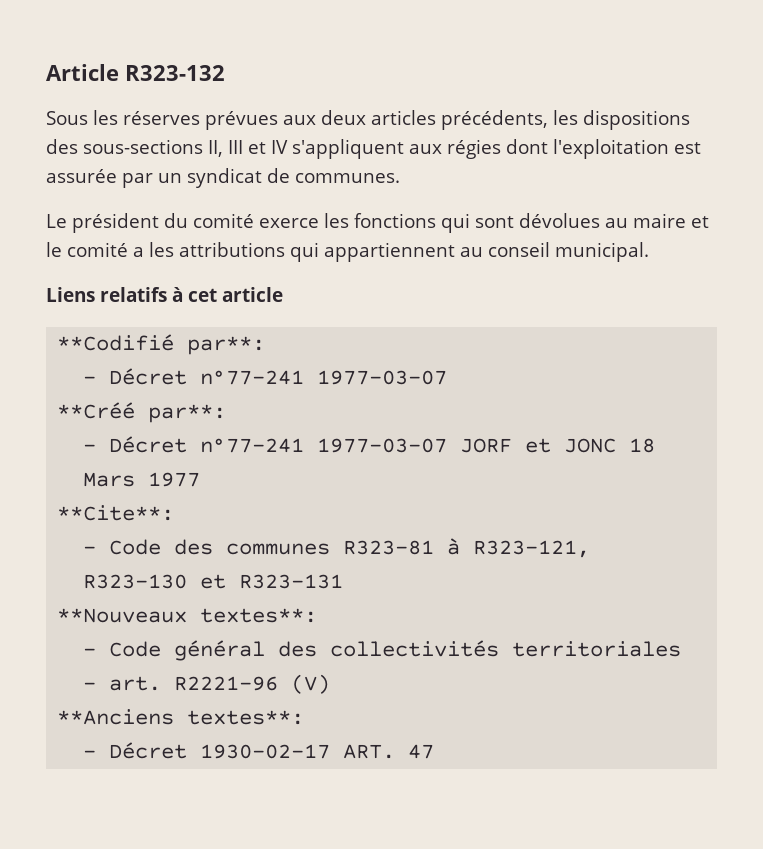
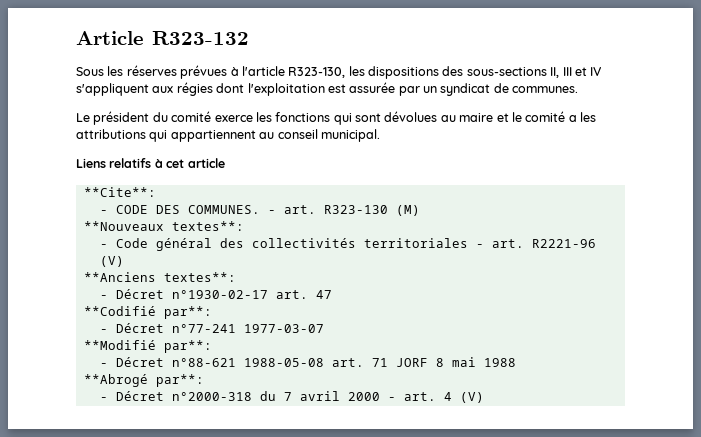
[283,110,548,130] aux deux articles précédents, -> [230,66,346,78] à l'article R323-130,
[57,334,266,355] [83,368,448,385] [57,402,227,423] [83,436,656,453] [83,472,201,487] [57,505,175,521] [83,538,591,558] [83,574,344,589] **Codifié par**: // - Décret n°77-241 1977-03-07 // **Créé par**: // - Décret n°77-241 1977-03-07 JORF et JONC 18 Mars 1977 // **Cite**: // - Code des communes R323-81 à R323-121, R323-130 et R323-131 -> [83,187,156,197] [99,205,420,216] **Cite**: // - CODE DES COMMUNES. - art. R323-130 (M)
[200,744,396,759] 1930-02-17 ART. -> [171,290,308,299] n°1930-02-17 art.
(435, 751) none -> [83,306,212,319] [99,323,324,333] [83,340,212,353] [99,357,516,367] [83,374,204,387] [99,391,484,403] // **Codifié par**: // - Décret n°77-241 1977-03-07 // **Modifié par**: // - Décret n°88-621 1988-05-08 art. 71 JORF 8 mai 1988 // **Abrogé par**: // - Décret n°2000-318 du 7 avril 2000 - art. 4 (V)

